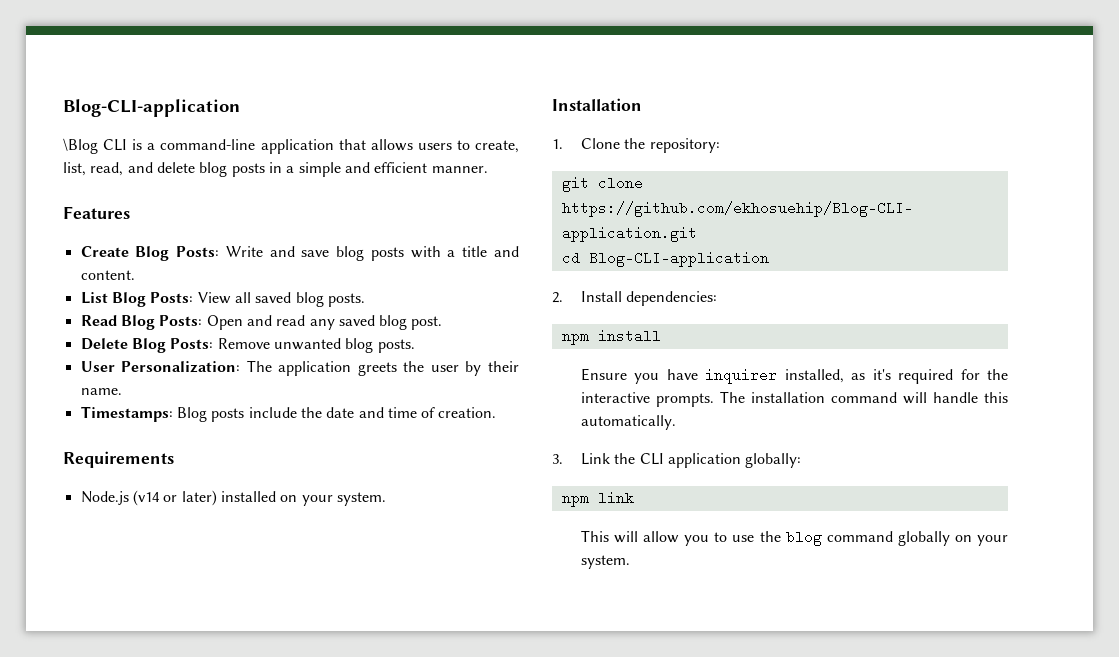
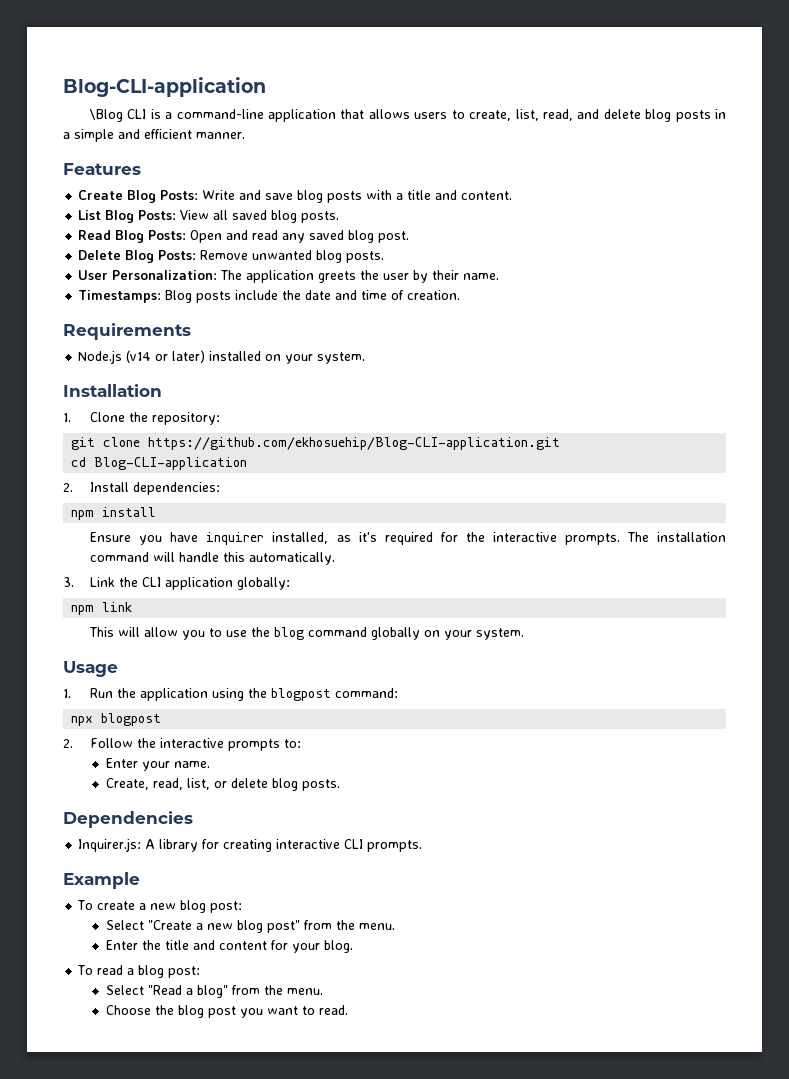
(630, 562) none -> [63,661,118,677] [63,688,399,701] [71,713,162,726] [63,738,302,751] [105,758,210,771] [105,778,340,791] [63,811,193,828] [78,838,423,852] [63,872,140,889] [77,900,243,913] [105,920,395,933] [105,940,353,953] [77,965,201,978] [105,985,323,998] [105,1005,348,1018] // Usage // 1. Run the application using the blogpost command: // npx blogpost // 2. Follow the interactive prompts to: // Enter your name. // Create, read, list, or delete blog posts. // Dependencies // Inquirer.js: A library for creating interactive CLI prompts. // Example // To create a new blog post: // Select "Create a new blog post" from the menu. // Enter the title and content for your blog. // To read a blog post: // Select "Read a blog" from the menu. // Choose the blog post you want to read.

